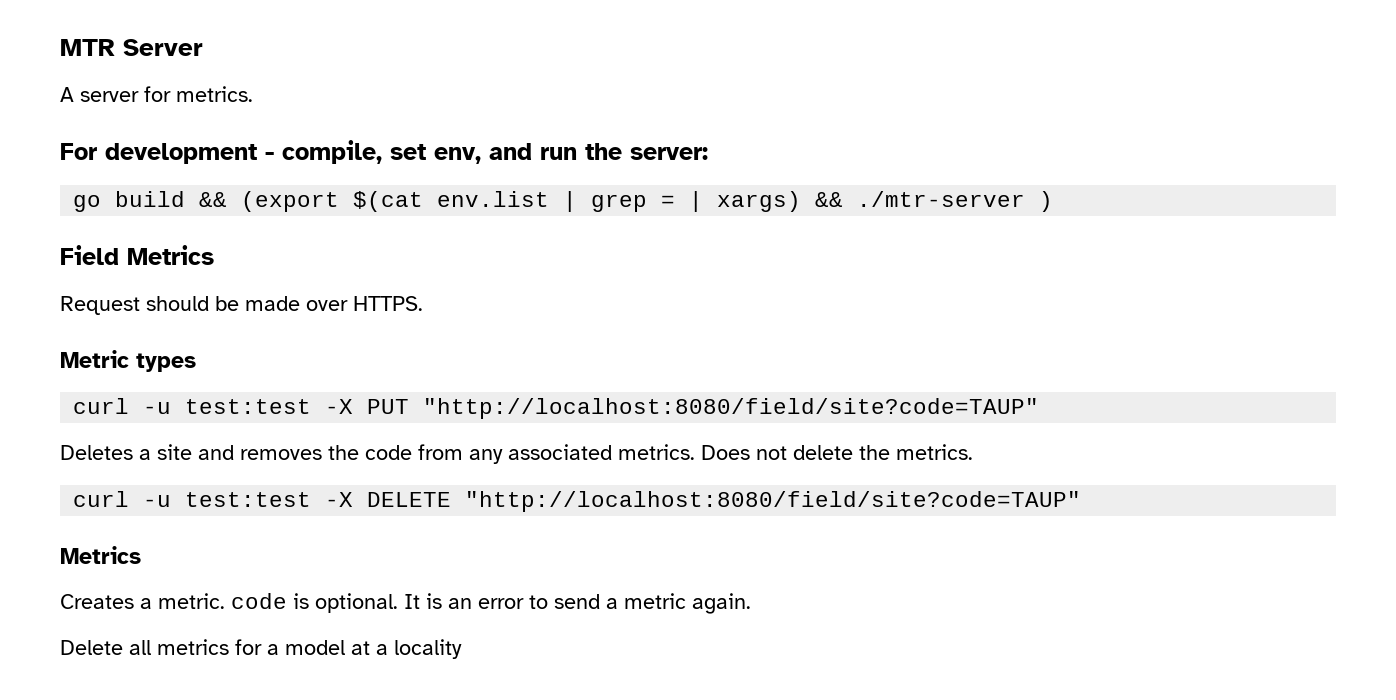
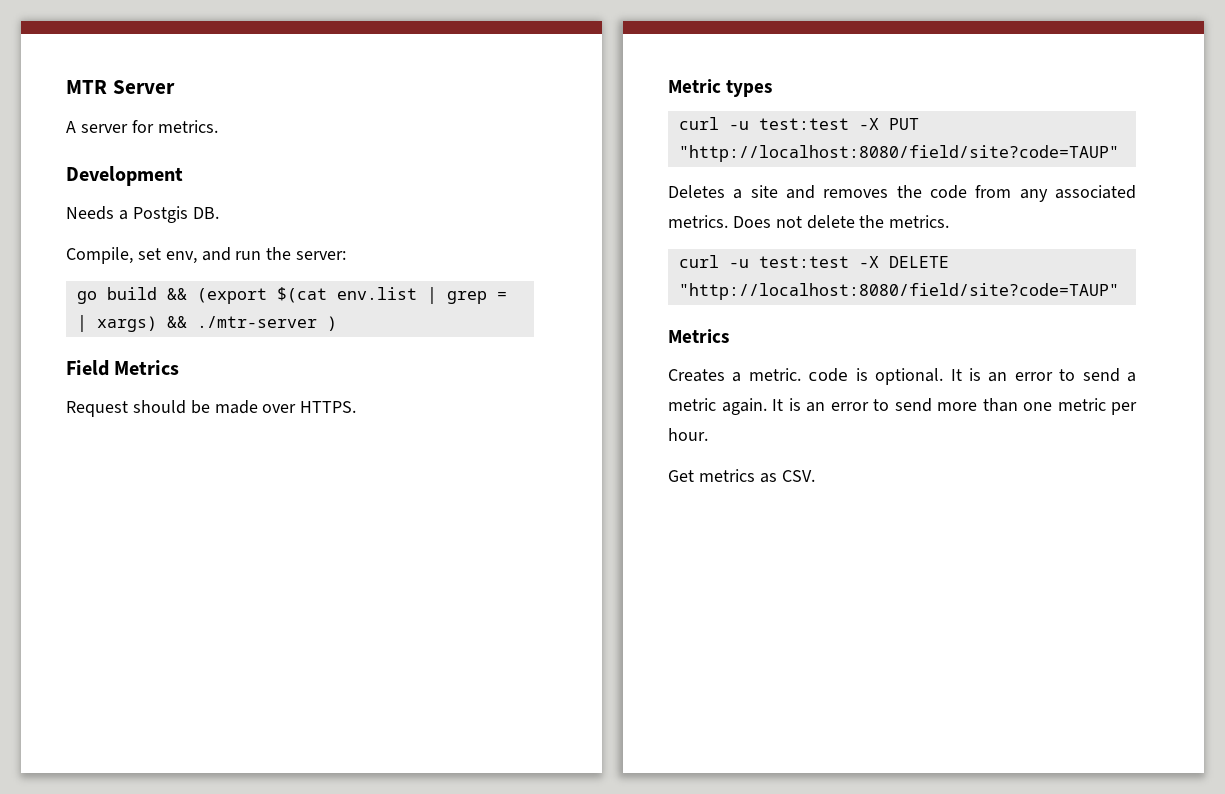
[60,140,382,164] For development - compile, -> [66,166,183,186] [66,206,219,223] [66,247,133,264] Development // Needs a Postgis DB. // Compile,
[60,639,462,659] // Delete all metrics for a model at a locality -> [772,398,1137,415] [668,428,708,441] [668,469,815,483] It is an error to send more than one metric per hour. // Get metrics as CSV.

